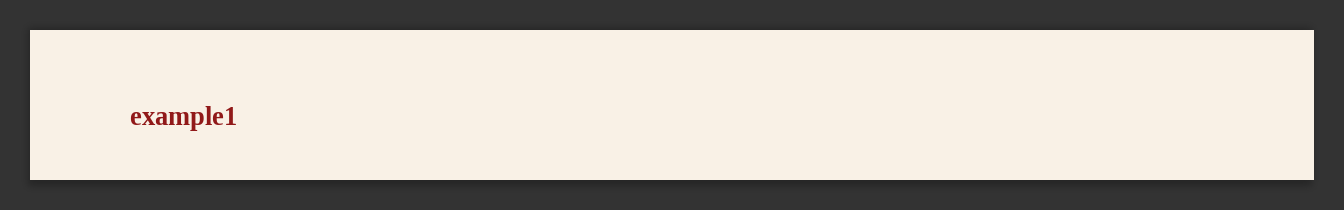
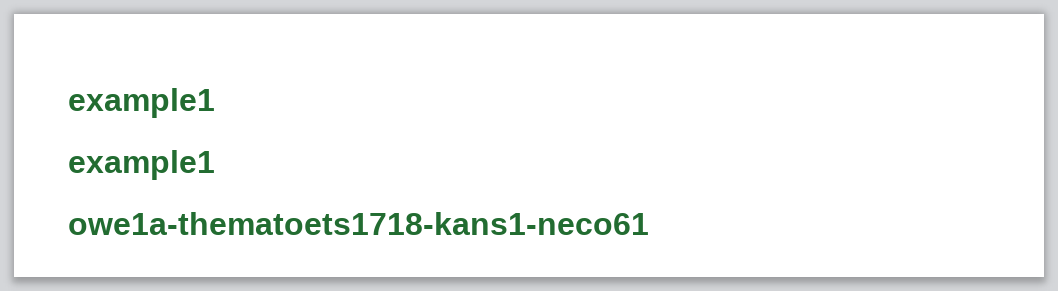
[130,106,237,131] example1 -> [68,88,215,118] [68,150,215,180] [68,212,649,235] example1 // example1 // owe1a-thematoets1718-kans1-neco61

